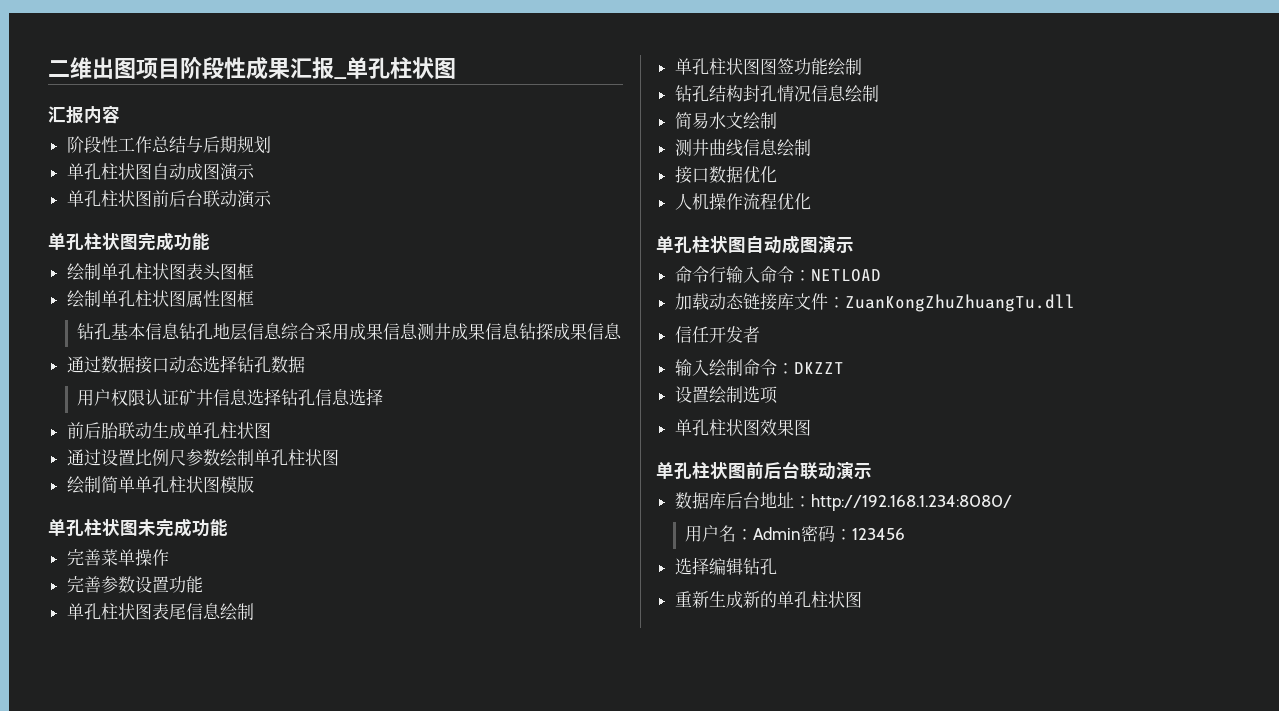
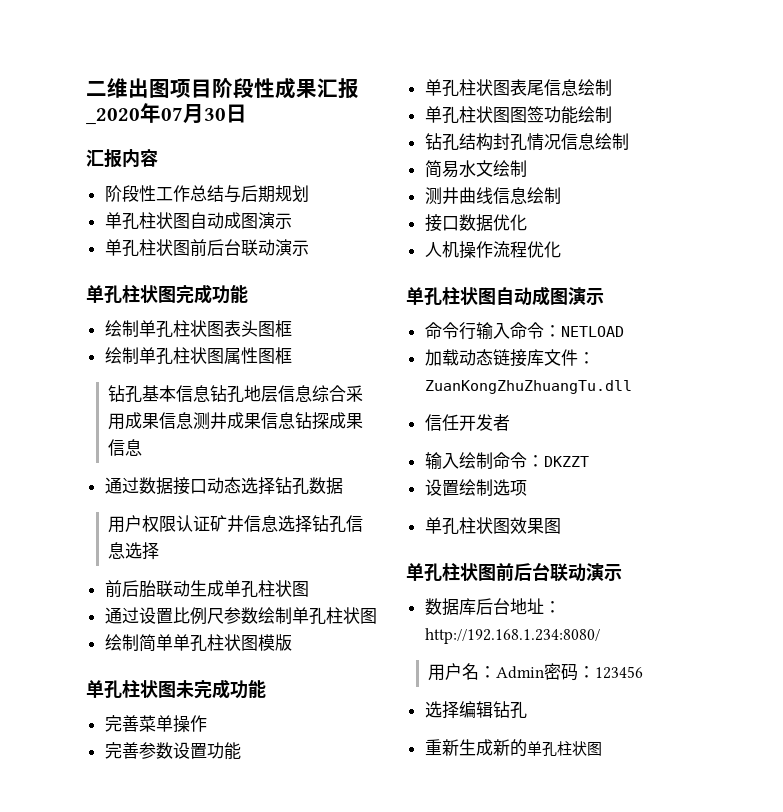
[334,57,456,79] _单孔柱状图 -> [86,103,247,125] _2020年07月30日

